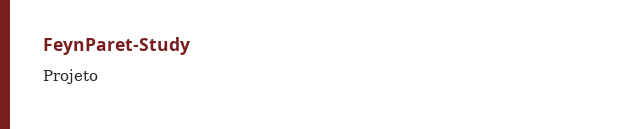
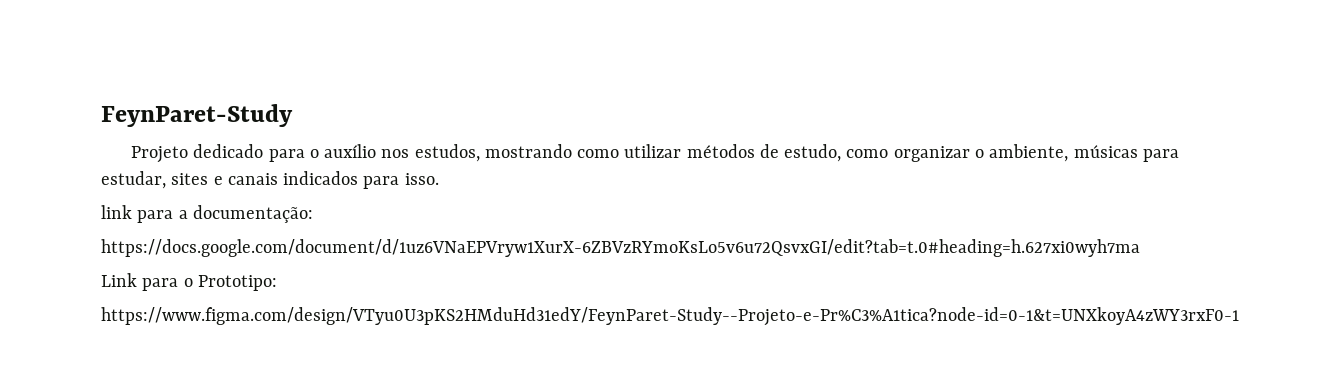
(98, 76) none -> [193,144,1179,162] [101,171,439,189] [101,205,313,223] [101,239,1140,257] [101,273,277,291] [101,307,1239,326] dedicado para o auxílio nos estudos, mostrando como utilizar métodos de estudo, como organizar o ambiente, músicas para estudar, sites e canais indicados para isso. // link para a documentação: // https://docs.google.com/document/d/1uz6VNaEPVryw1XurX-6ZBVzRYmoKsLo5v6u72QsvxGI/edit?tab=t.0#heading=h.627xi0wyh7ma // Link para o Prototipo: // https://www.figma.com/design/VTyu0U3pKS2HMduHd31edY/FeynParet-Study--Projeto-e-Pr%C3%A1tica?node-id=0-1&t=UNXkoyA4zWY3rxF0-1

